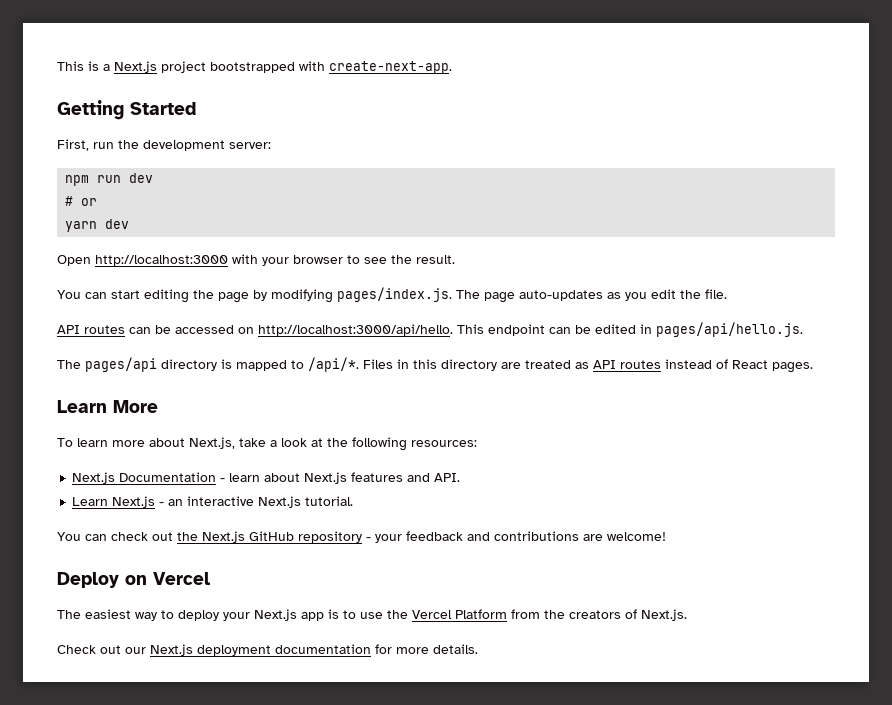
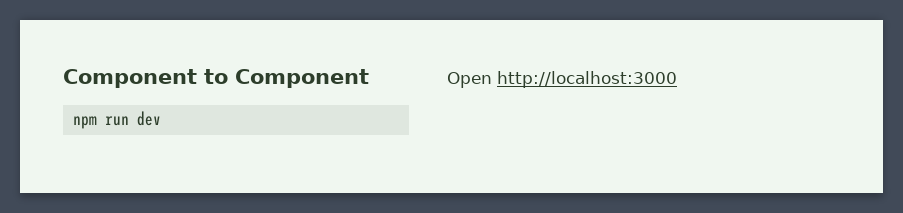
[57,61,452,74] [57,100,196,120] [57,139,271,151] [65,173,154,186] [65,196,98,206] [65,219,130,232] [57,254,455,266] [57,287,727,303] [57,322,803,337] [57,357,813,373] [57,400,158,413] [57,437,477,451] [72,472,461,484] [72,496,354,508] [57,531,666,543] [57,572,210,588] [57,609,687,621] [57,644,478,656] This is a Next.js project bootstrapped with create-next-app. // Getting Started // First, run the development server: // npm run dev // # or // yarn dev // Open http://localhost:3000 with your browser to see the result. // You can start editing the page by modifying pages/index.js. The page auto-updates as you edit the file. // API routes can be accessed on http://localhost:3000/api/hello. This endpoint can be edited in pages/api/hello.js. // The pages/api directory is mapped to /api/*. Files in this directory are treated as API routes instead of React pages. // Learn More // To learn more about Next.js, take a look at the following resources: // Next.js Documentation - learn about Next.js features and API. // Learn Next.js - an interactive Next.js tutorial. // You can check out the Next.js GitHub repository - your feedback and contributions are welcome! // Deploy on Vercel // The easiest way to deploy your Next.js app is to use the Vercel Platform from the creators of Next.js. // Check out our Next.js deployment documentation for more details. -> [63,69,369,88] [72,111,161,129] [447,71,677,88] Component to Component // npm run dev // Open http://localhost:3000

